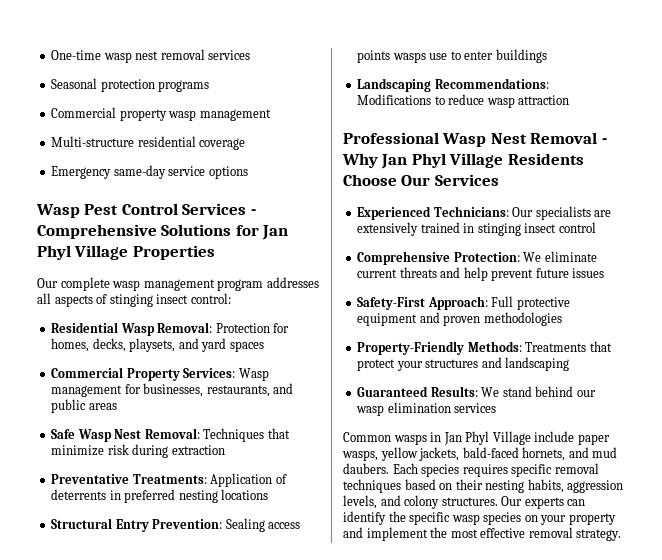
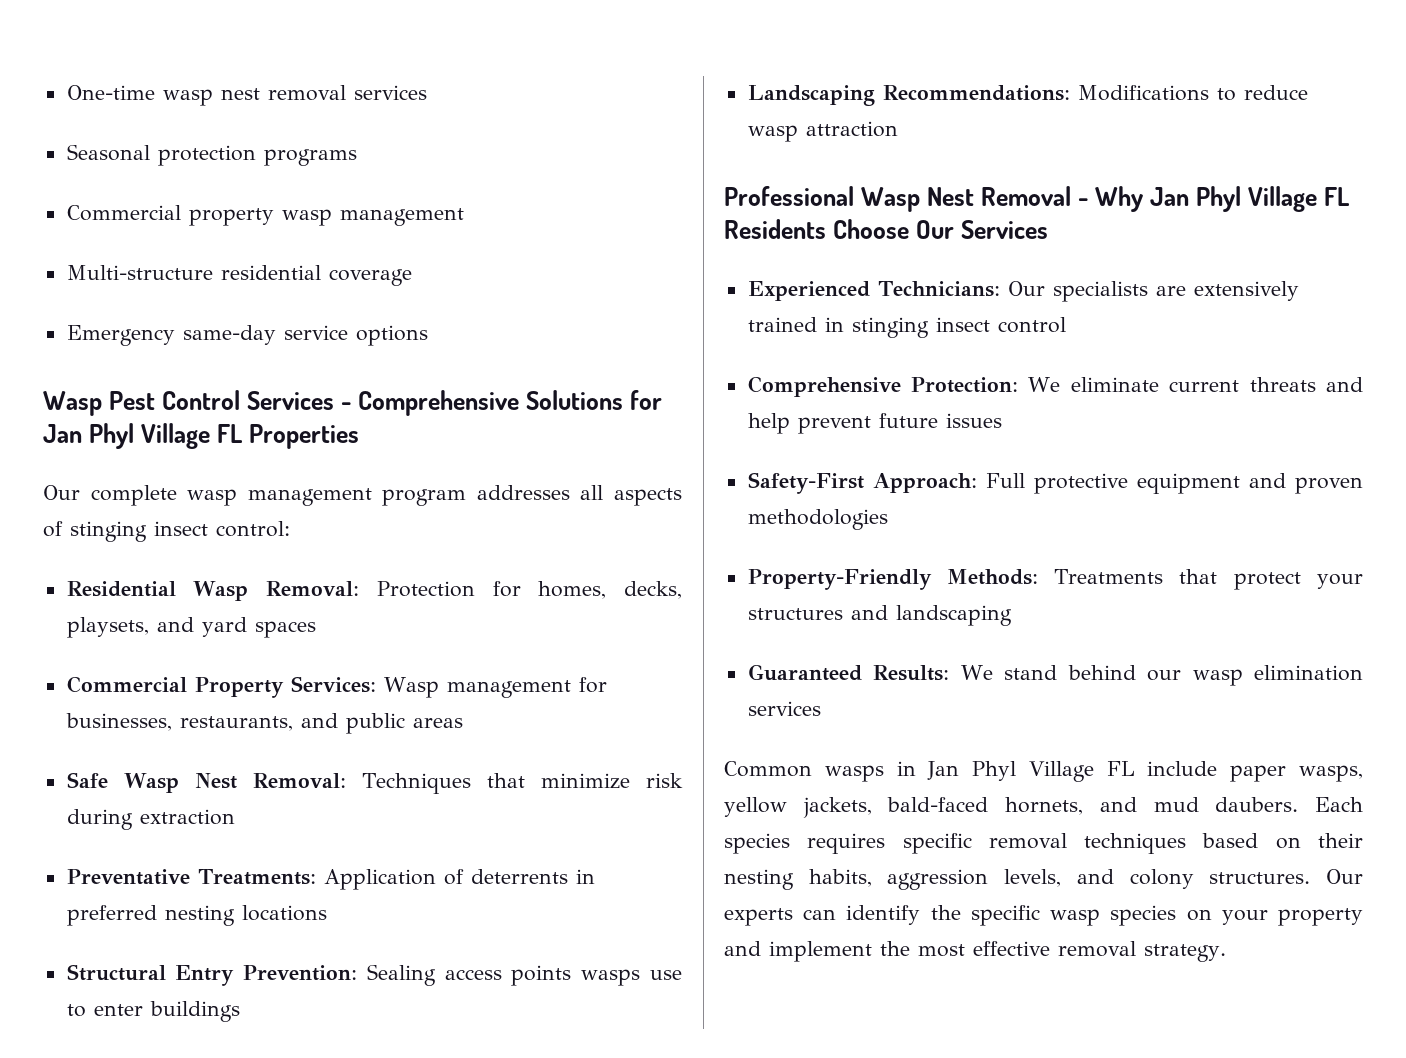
(129, 252) none -> [216,424,243,443] FL
(504, 160) none -> [1323,187,1350,206] FL
(531, 438) none -> [1106,761,1135,776] FL

